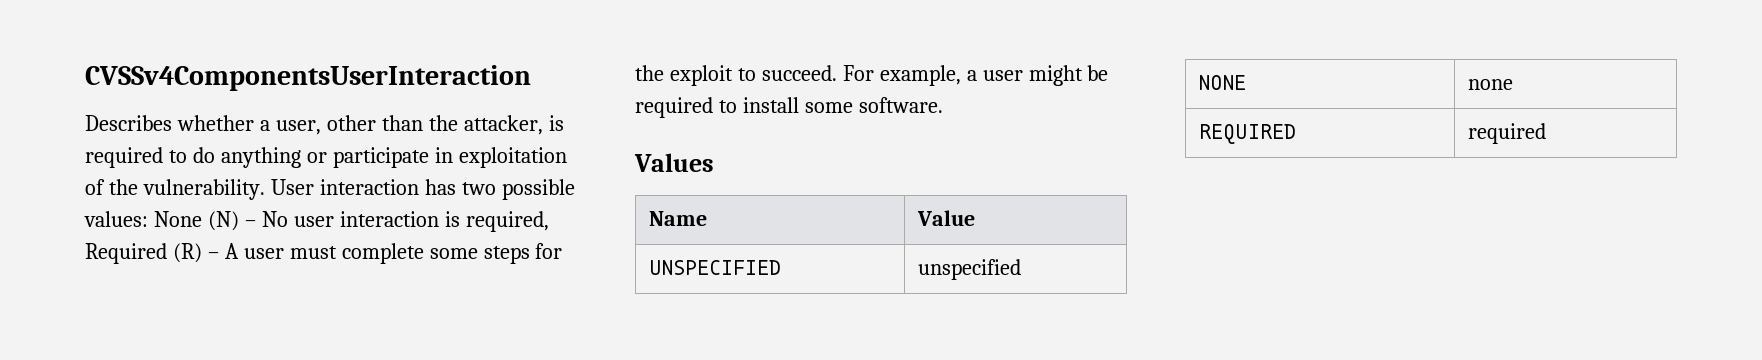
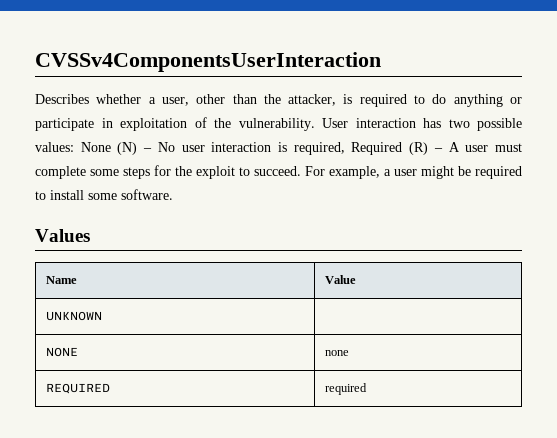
[648,260,781,275] [917,259,1021,280] UNSPECIFIED | unspecified -> [46,311,103,321] UNKNOWN |

